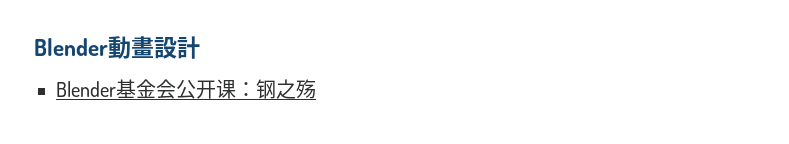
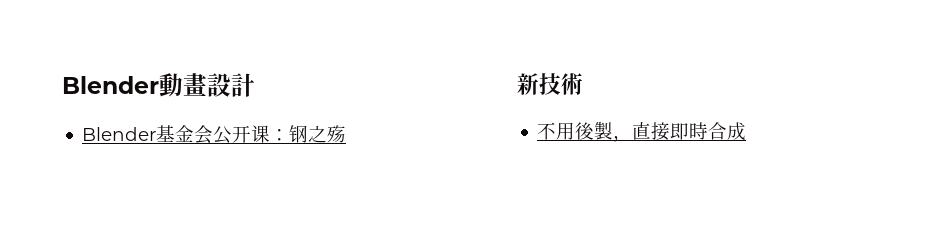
(316, 89) none -> [517,73,583,95] [537,121,747,142] // 新技術 // 不用後製，直接即時合成

